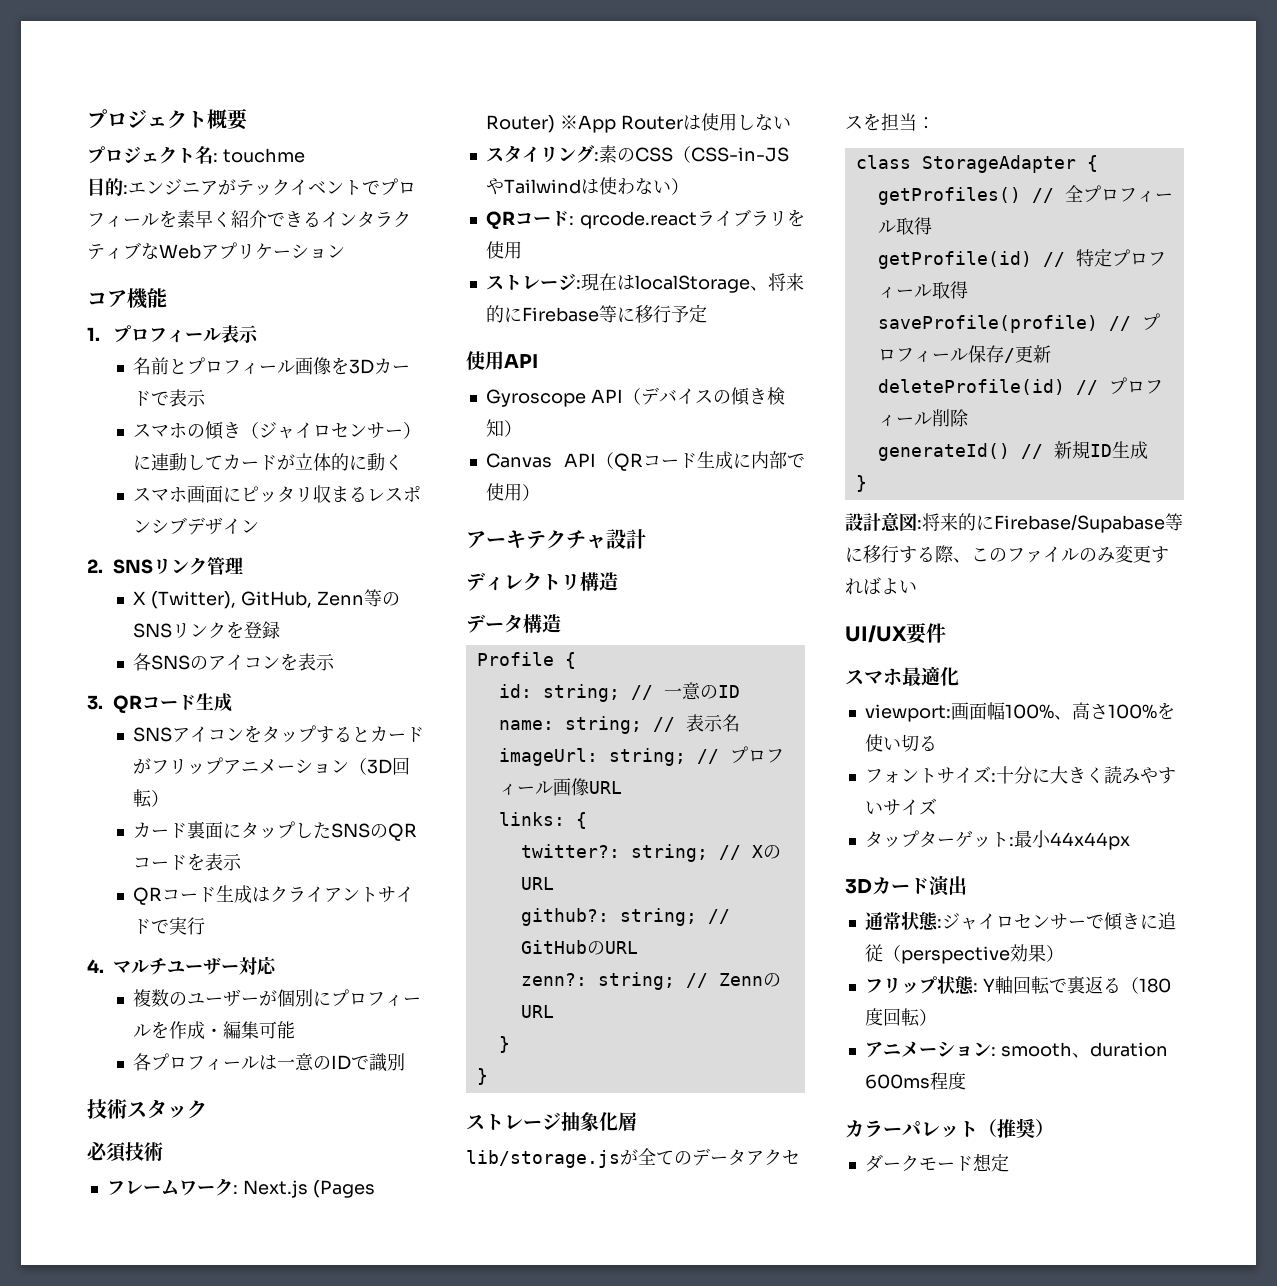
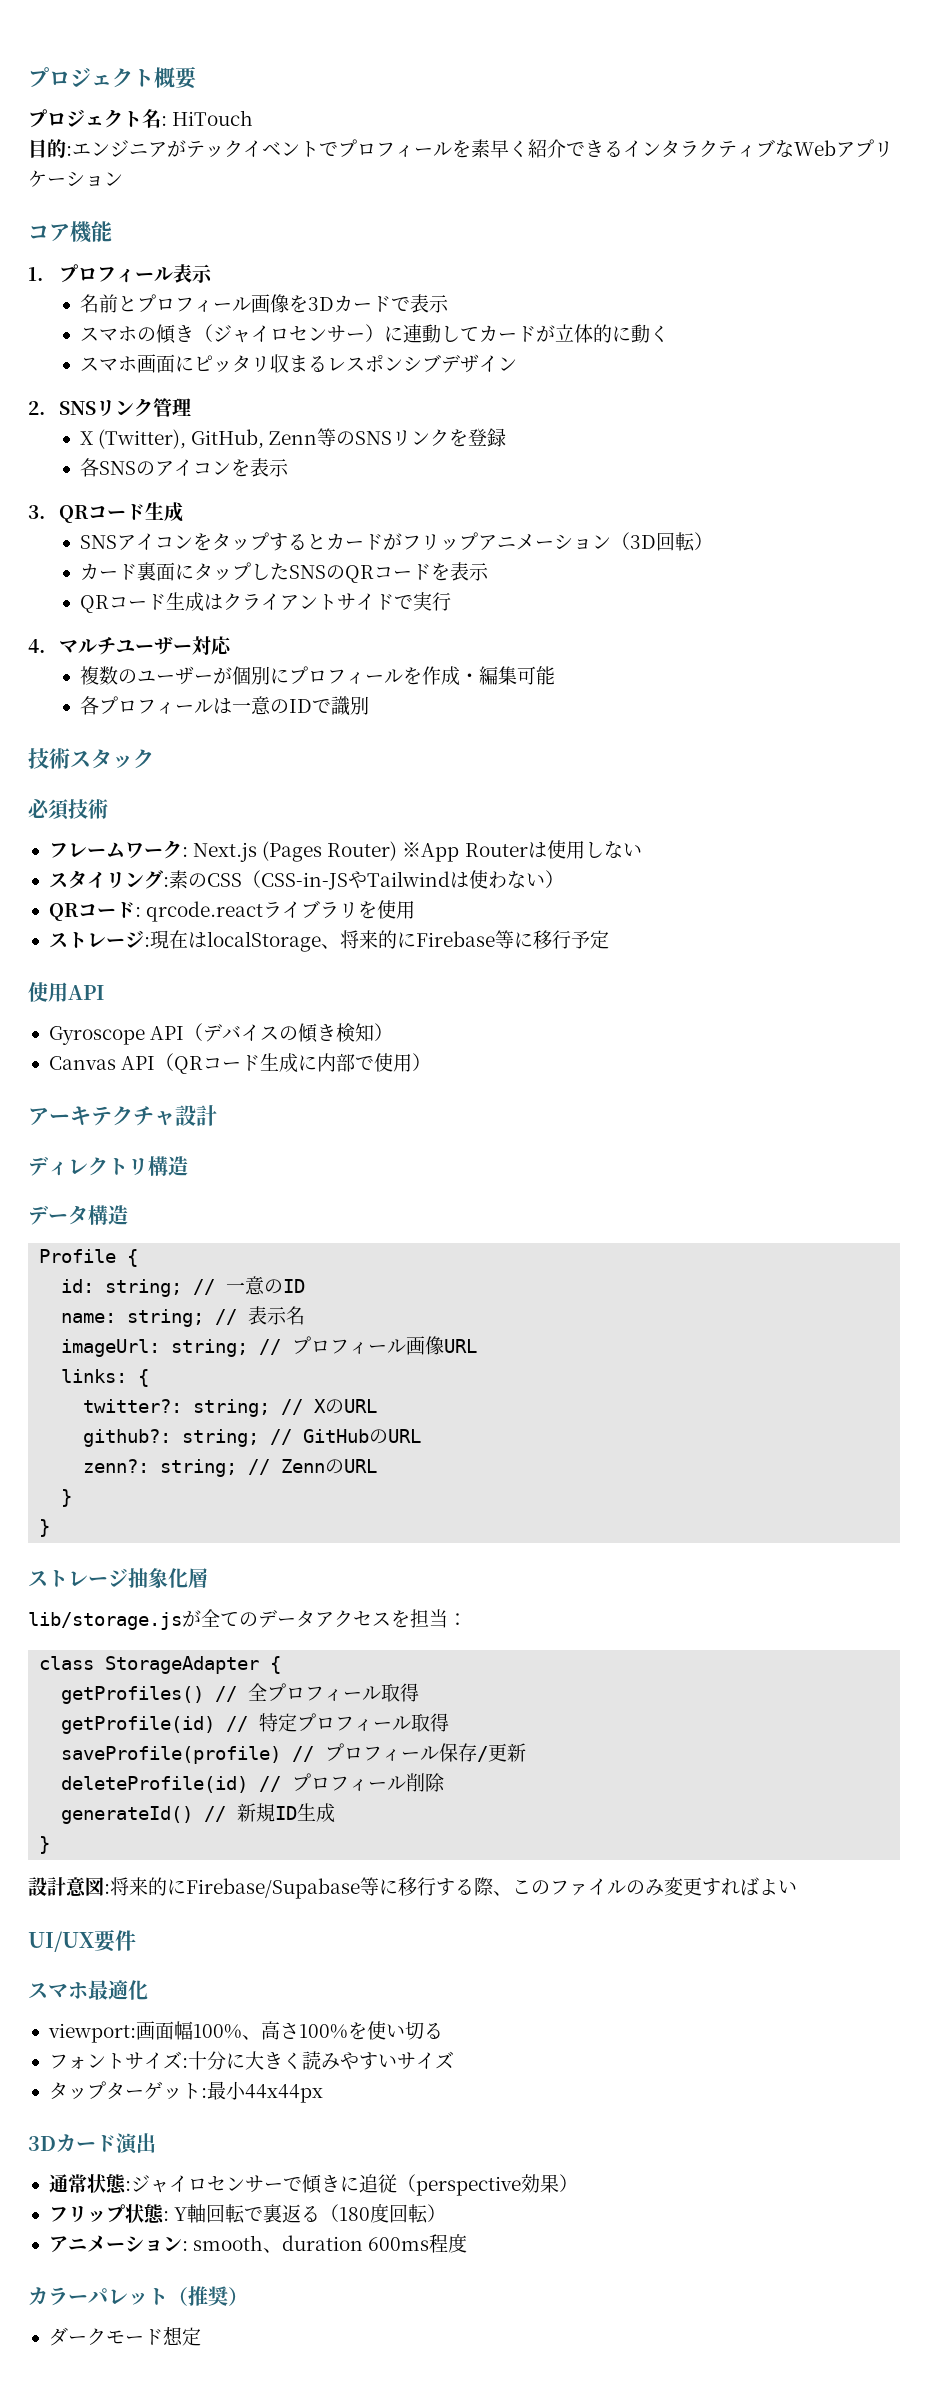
[222,148,305,163] touchme -> [172,110,254,126] HiTouch

